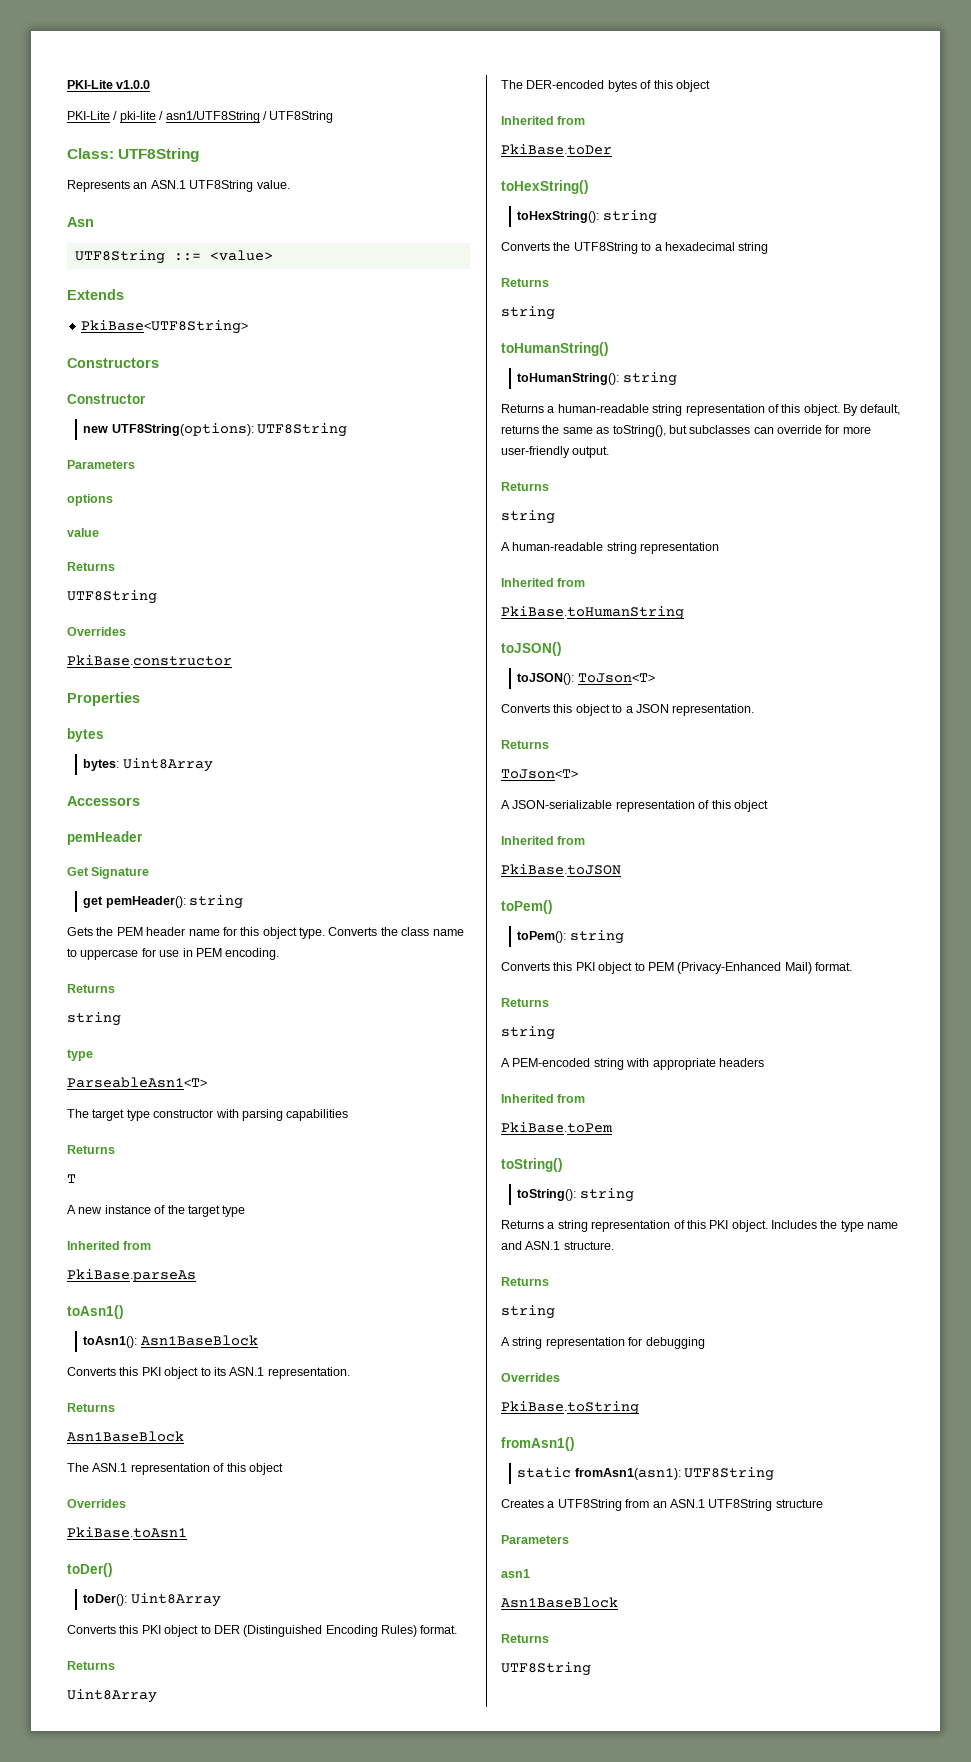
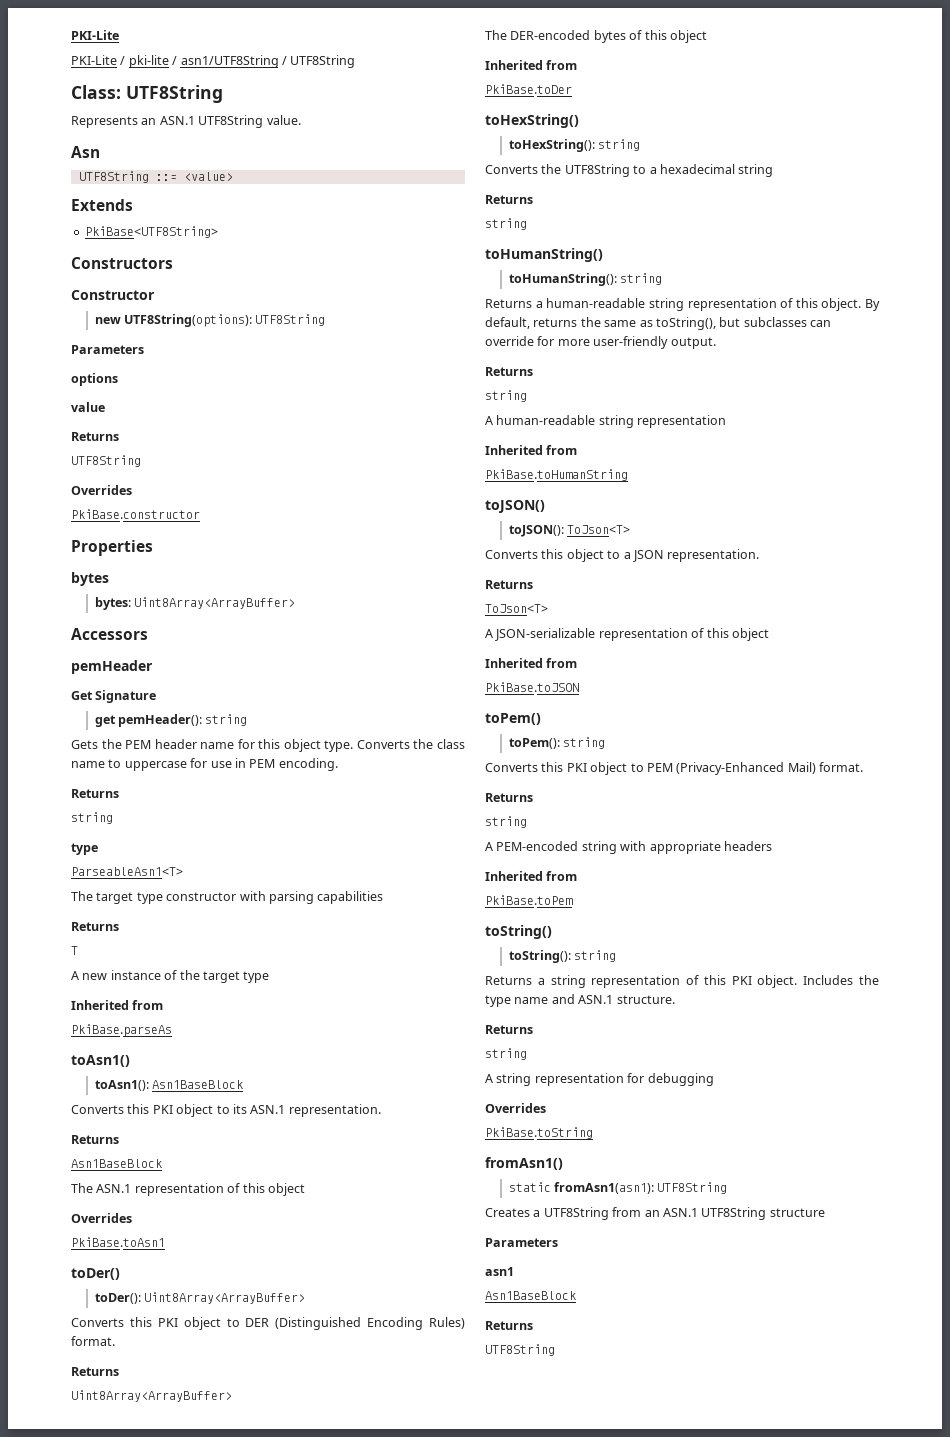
[67,80,151,89] PKI-Lite v1.0.0 -> [71,30,119,40] PKI-Lite
[122,758,213,772] Uint8Array -> [133,597,295,609] Uint8Array<ArrayBuffer>
[130,1593,221,1607] Uint8Array -> [143,1292,305,1304] Uint8Array<ArrayBuffer>
[67,1689,157,1703] Uint8Array -> [71,1390,232,1402] Uint8Array<ArrayBuffer>

